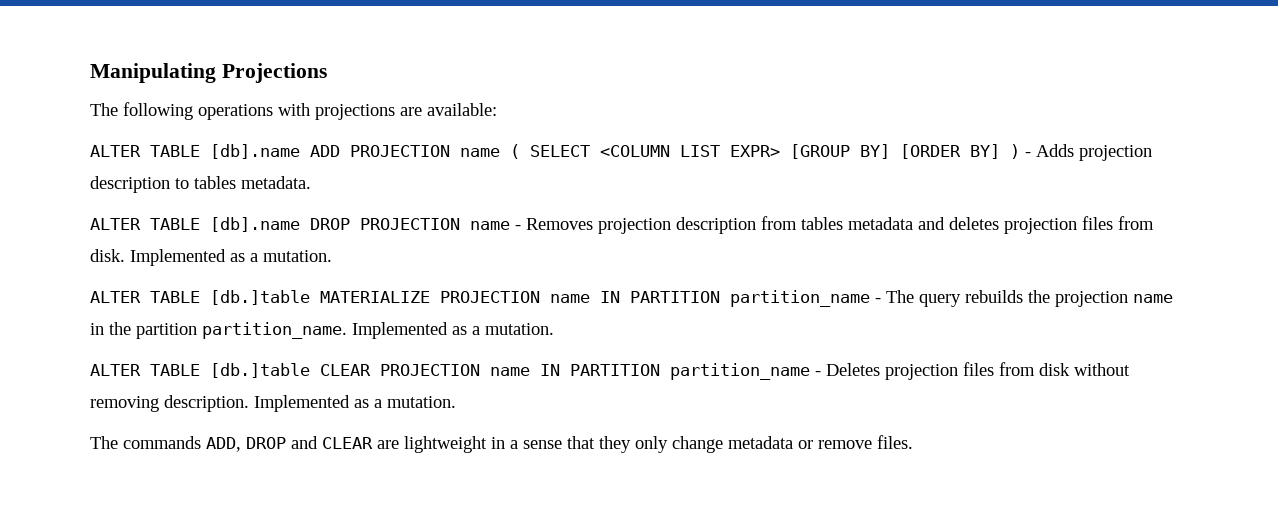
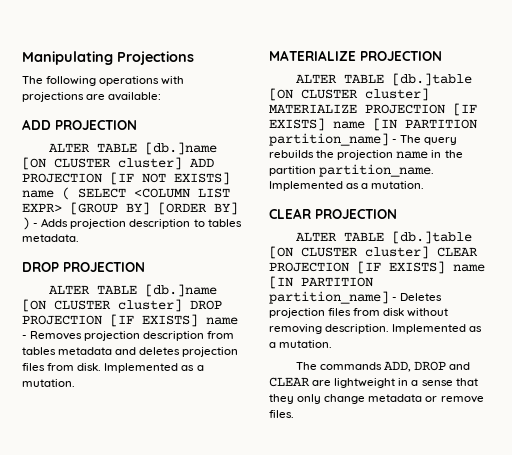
[90,144,450,159] // ALTER TABLE [db].name ADD PROJECTION -> [22,119,137,130] [48,142,217,155] [22,157,214,170] [22,172,230,185] // ADD PROJECTION // ALTER TABLE [db.]name [ON CLUSTER cluster] ADD PROJECTION [IF NOT EXISTS]
[90,217,460,232] // ALTER TABLE [db].name DROP PROJECTION -> [22,262,145,272] [48,284,217,297] [22,299,222,312] [22,314,198,327] // DROP PROJECTION // ALTER TABLE [db.]name [ON CLUSTER cluster] DROP PROJECTION [IF EXISTS]
[90,290,870,307] // ALTER TABLE [db.]table MATERIALIZE PROJECTION name IN PARTITION partition_name -> [269,50,442,61] [295,73,472,86] [269,88,429,101] [269,103,477,116] [269,118,477,131] [269,133,389,146] // MATERIALIZE PROJECTION // ALTER TABLE [db.]table [ON CLUSTER cluster] MATERIALIZE PROJECTION [IF EXISTS] name [IN PARTITION partition_name]
[90,363,810,380] // ALTER TABLE [db.]table CLEAR PROJECTION name IN PARTITION partition_name -> [269,208,397,219] [295,231,472,244] [269,246,478,259] [269,261,485,274] [269,276,373,289] [269,291,389,304] // CLEAR PROJECTION // ALTER TABLE [db.]table [ON CLUSTER cluster] CLEAR PROJECTION [IF EXISTS] name [IN PARTITION partition_name]

